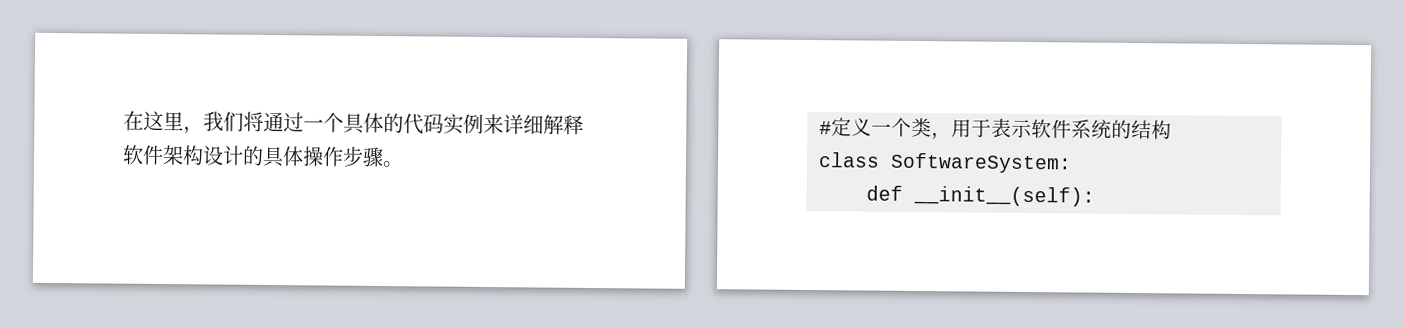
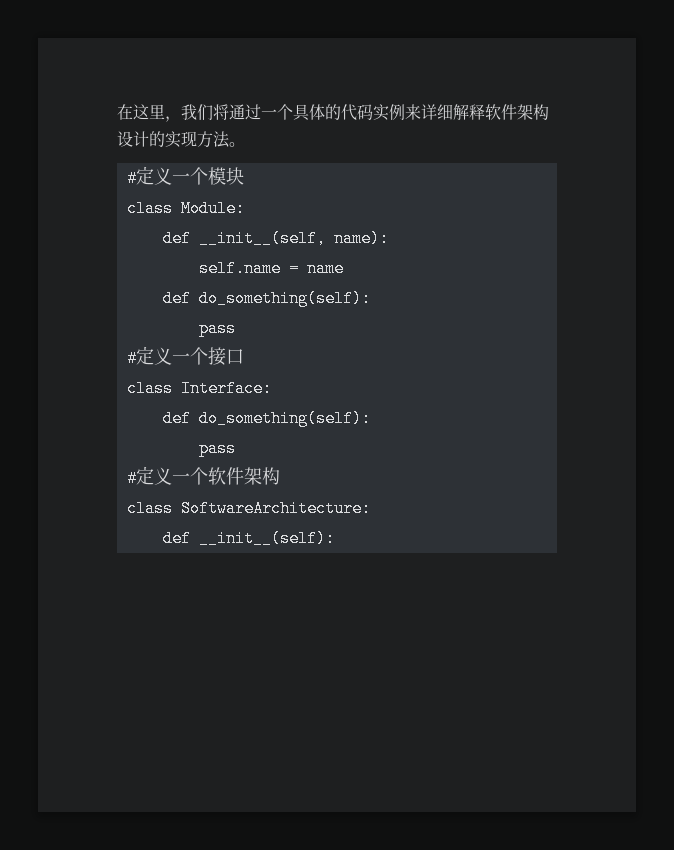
[262,146,384,168] 具体操作步骤 -> [165,131,230,148] 实现方法
[911,117,1152,140] 类，用于表示软件系统的结 -> [207,167,244,185] [126,200,245,217] [162,230,389,247] [198,260,344,277] [162,290,371,307] [198,320,236,337] [126,346,244,367] [126,380,272,397] [162,410,371,427] [198,440,236,457] [126,466,262,487] 模块 // class Module: // def __init__(self, name): // self.name = name // def do_something(self): // pass // #定义一个接口 // class Interface: // def do_something(self): // pass // #定义一个软件架
[890,152,1072,174] SoftwareSystem: -> [180,500,371,517] SoftwareArchitecture:

